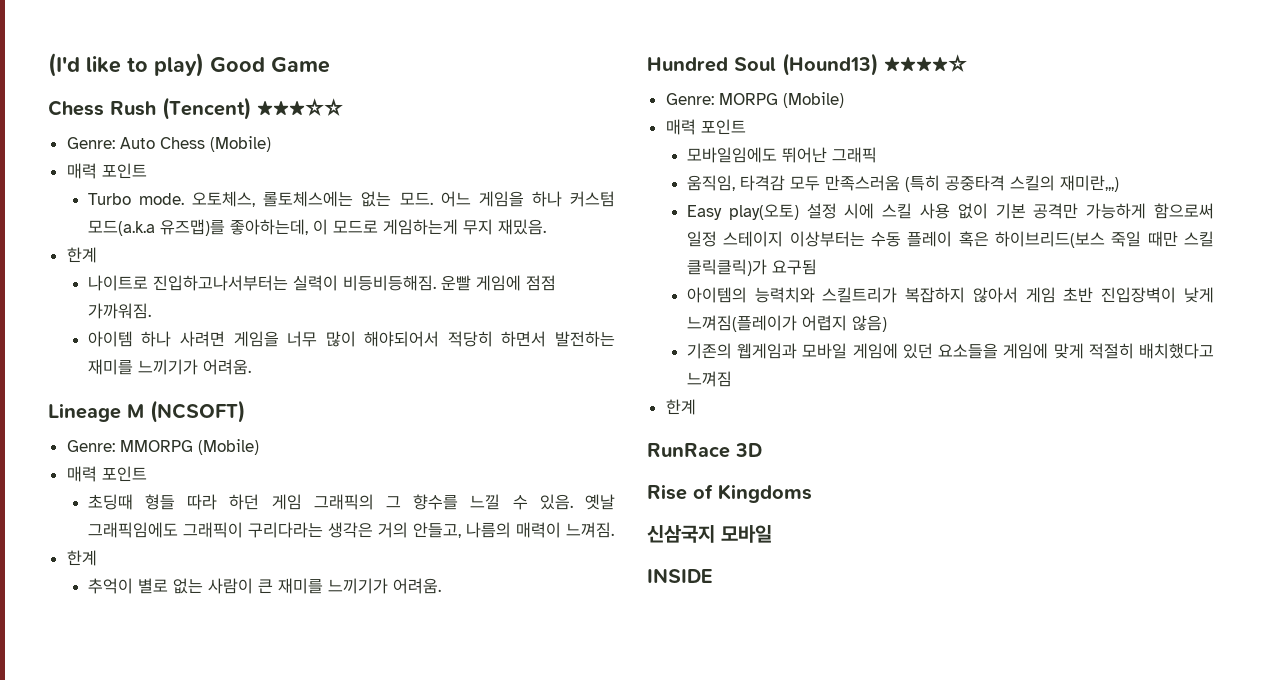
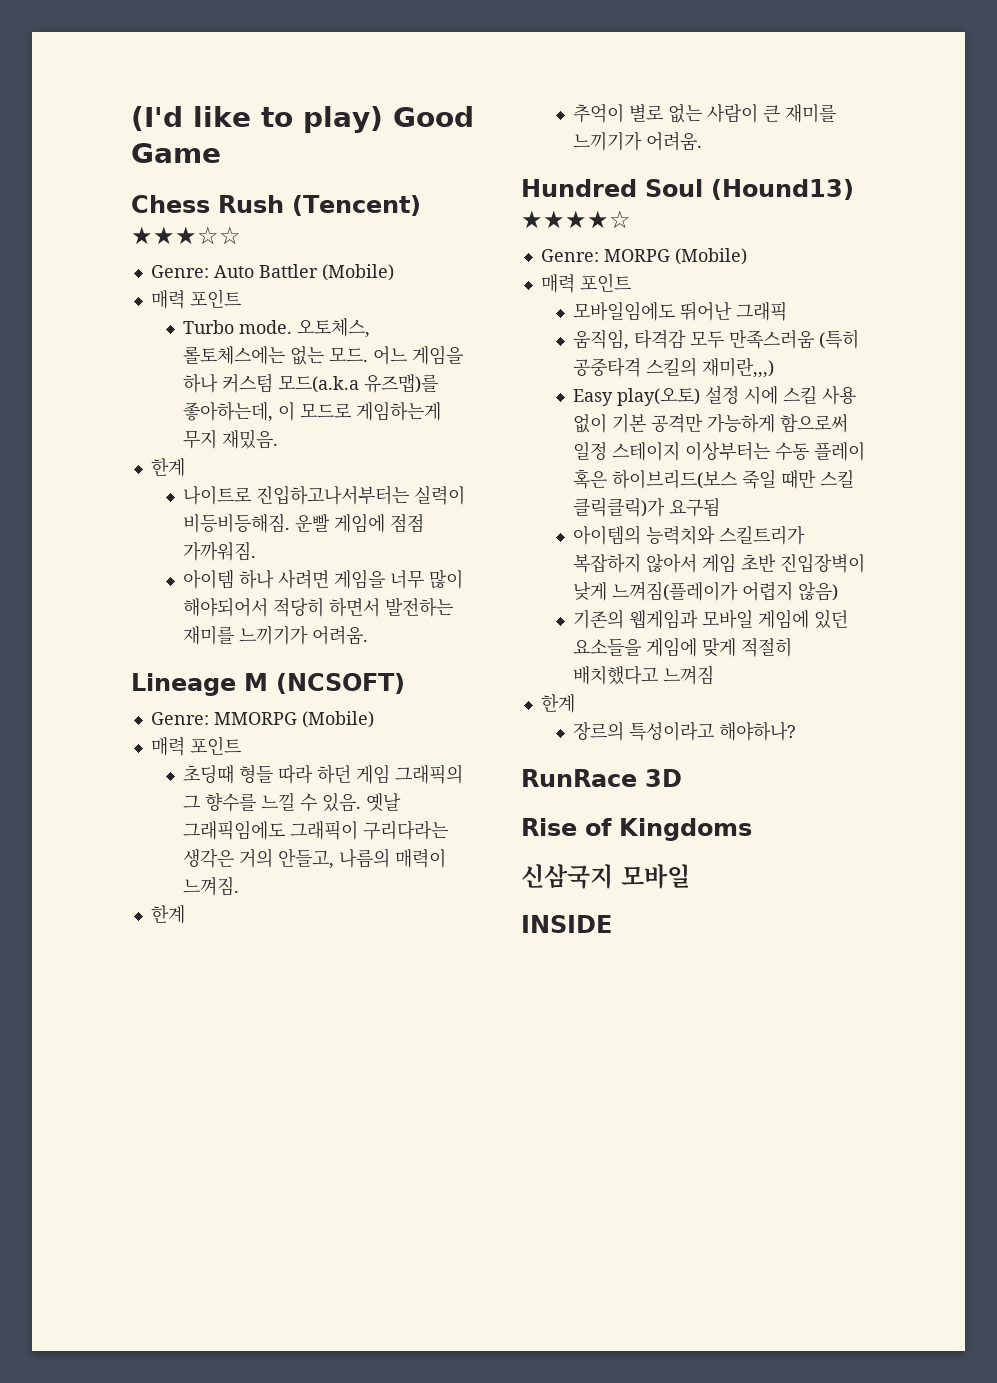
[159,137,205,149] Chess -> [258,264,318,278] Battler
(696, 407) none -> [573,721,797,741] // 장르의 특성이라고 해야하나?

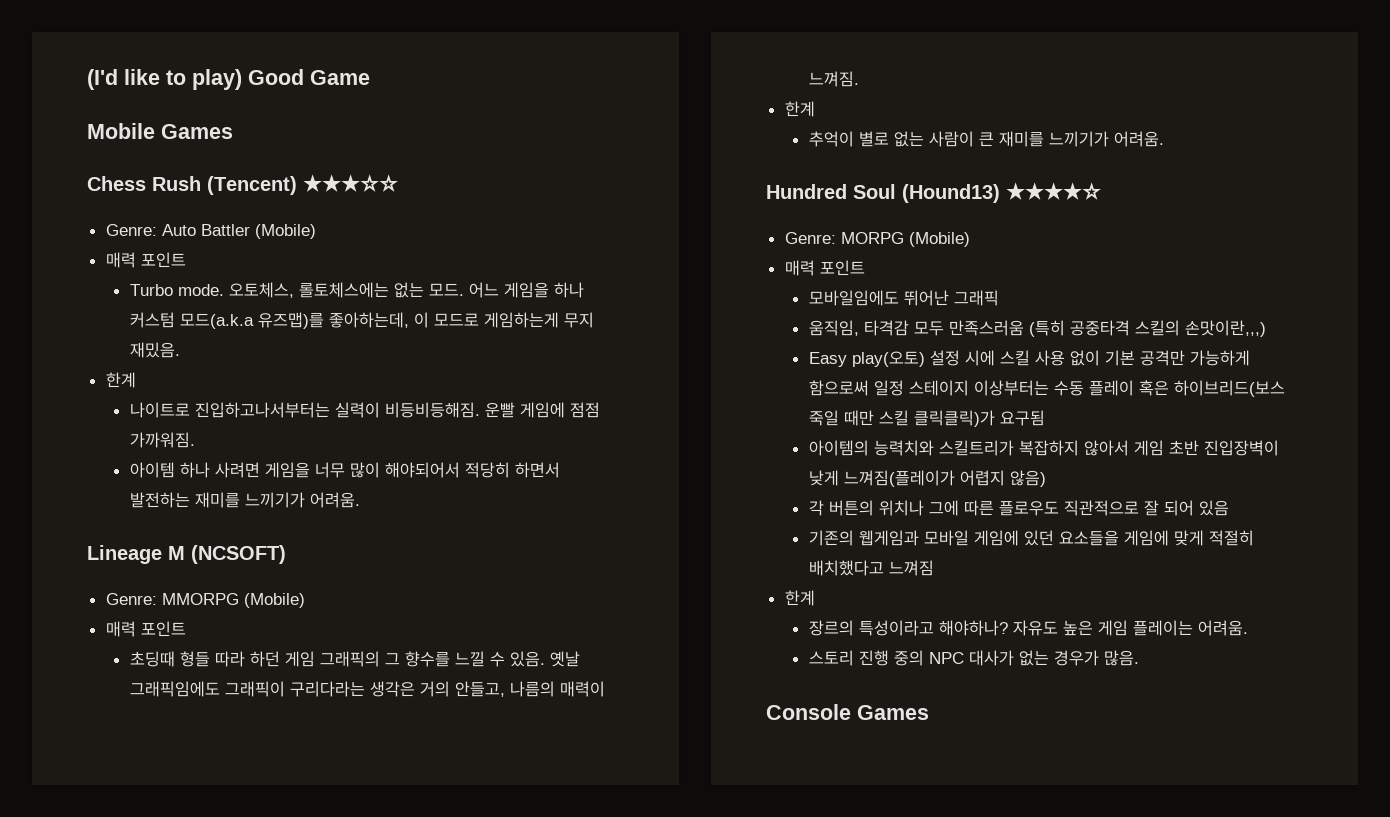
(221, 153) none -> [87,123,233,139] // Mobile Games
[702,358,775,378] 재미란,,,) -> [1184,320,1266,337] 손맛이란,,,)
(839, 591) none -> [808,500,1229,516] // 각 버튼의 위치나 그에 따른 플로우도 직관적으로 잘 되어 있음
[521,769,682,787] [521,818,752,841] [521,864,690,889] [521,915,612,933] // RunRace 3D // Rise of Kingdoms // 신삼국지 모바일 // INSIDE -> [1012,620,1248,636] [808,650,1139,666] [766,704,929,720] 자유도 높은 게임 플레이는 어려움. // 스토리 진행 중의 NPC 대사가 없는 경우가 많음. // Console Games

